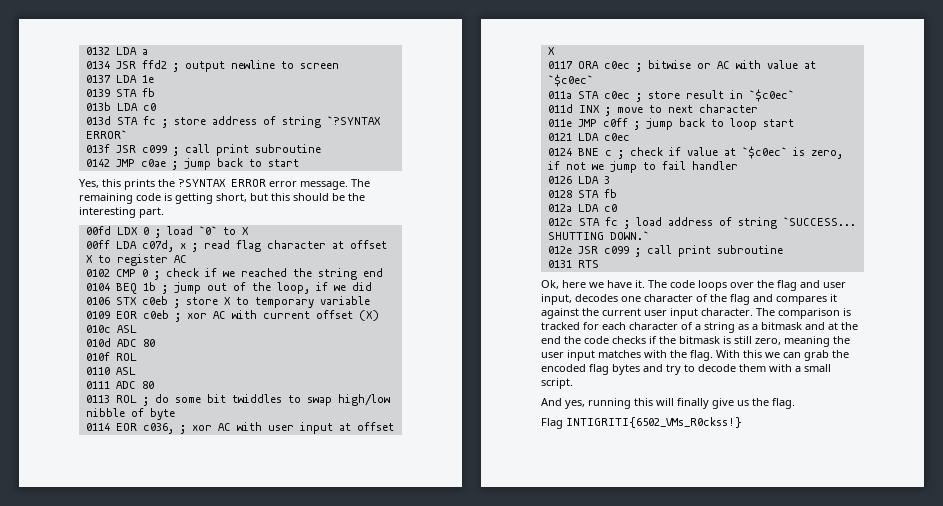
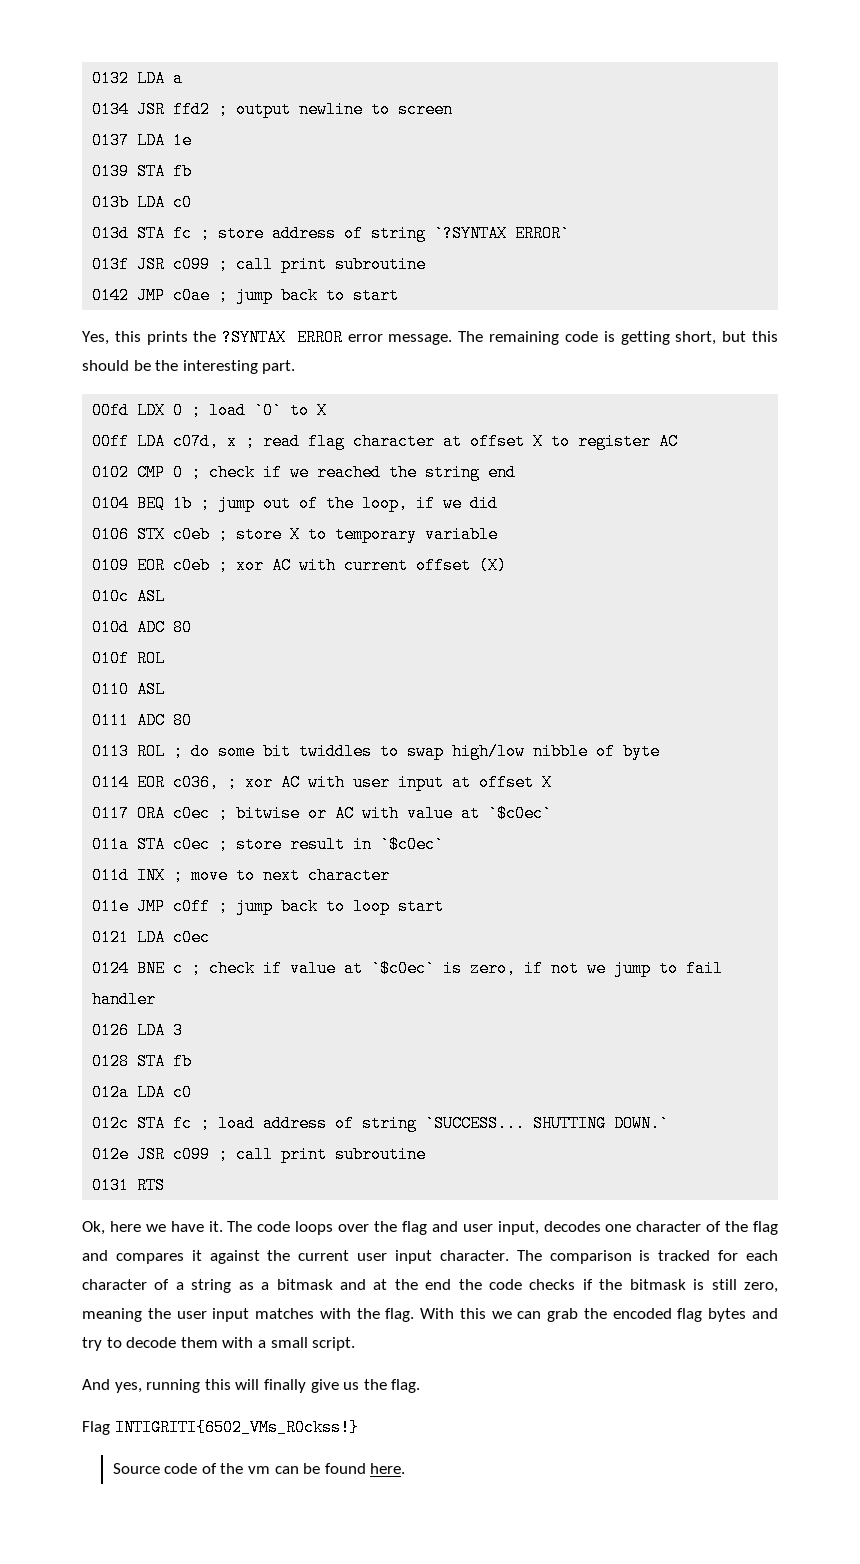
(742, 422) none -> [112,1463,406,1474] // Source code of the vm can be found here.

